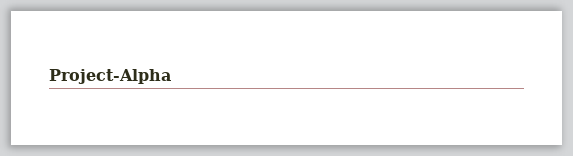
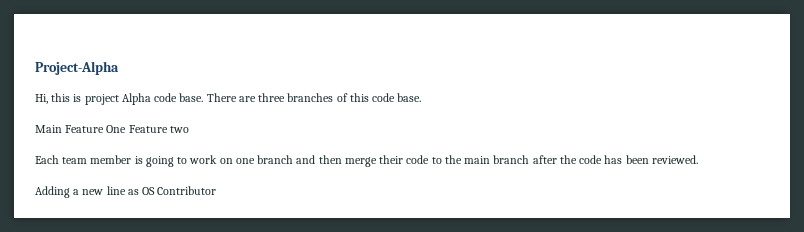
(171, 76) none -> [35,93,422,105] [35,125,189,133] [35,155,698,167] [35,186,217,198] // Hi, this is project Alpha code base. There are three branches of this code base. // Main Feature One Feature two // Each team member is going to work on one branch and then merge their code to the main branch after the code has been reviewed. // Adding a new line as OS Contributor

